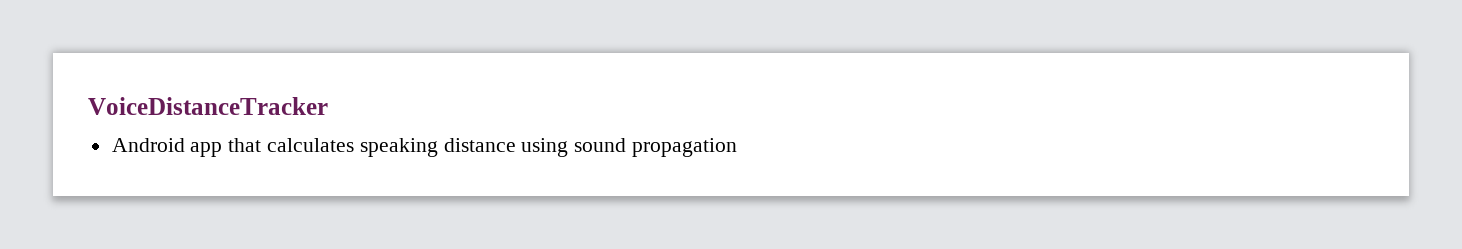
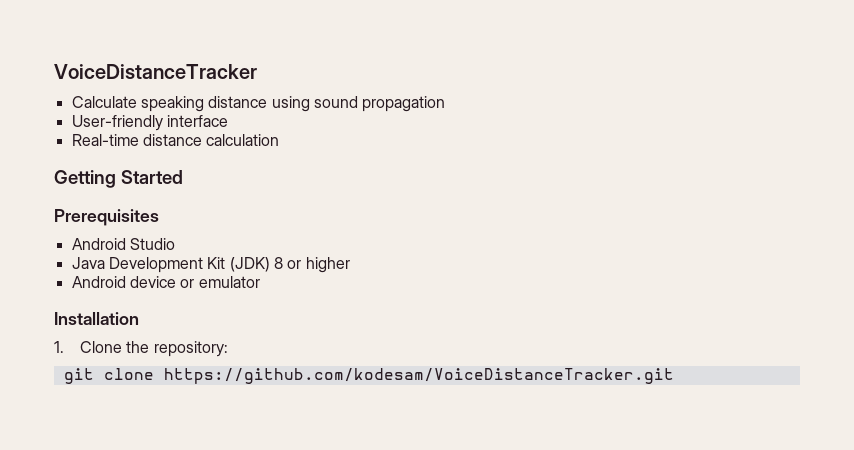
[111,138,355,157] Android app that calculates -> [71,96,137,108] Calculate
(738, 147) none -> [71,115,228,131] [71,134,280,146] [54,170,183,188] [54,209,159,226] [71,238,175,250] [71,257,350,273] [71,276,260,288] [54,312,139,325] [54,341,228,357] [63,368,674,384] // User-friendly interface // Real-time distance calculation // Getting Started // Prerequisites // Android Studio // Java Development Kit (JDK) 8 or higher // Android device or emulator // Installation // 1. Clone the repository: // git clone https://github.com/kodesam/VoiceDistanceTracker.git

